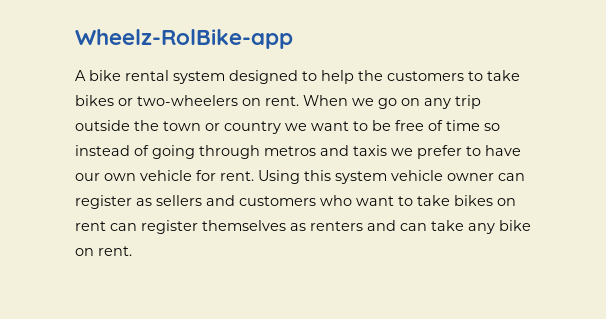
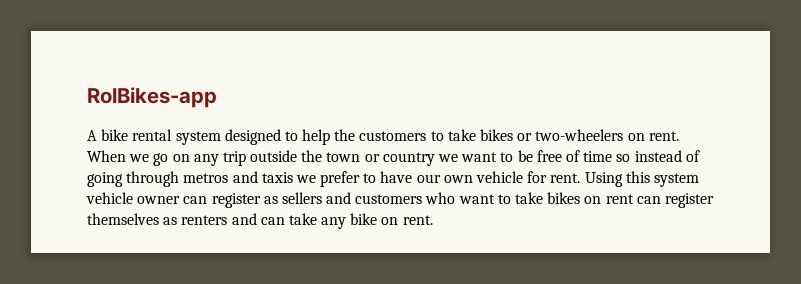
[75,29,293,49] Wheelz-RolBike-app -> [87,87,217,108] RolBikes-app

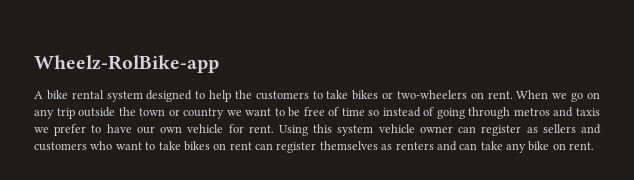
[87,87,217,108] RolBikes-app -> [34,55,219,73] Wheelz-RolBike-app

